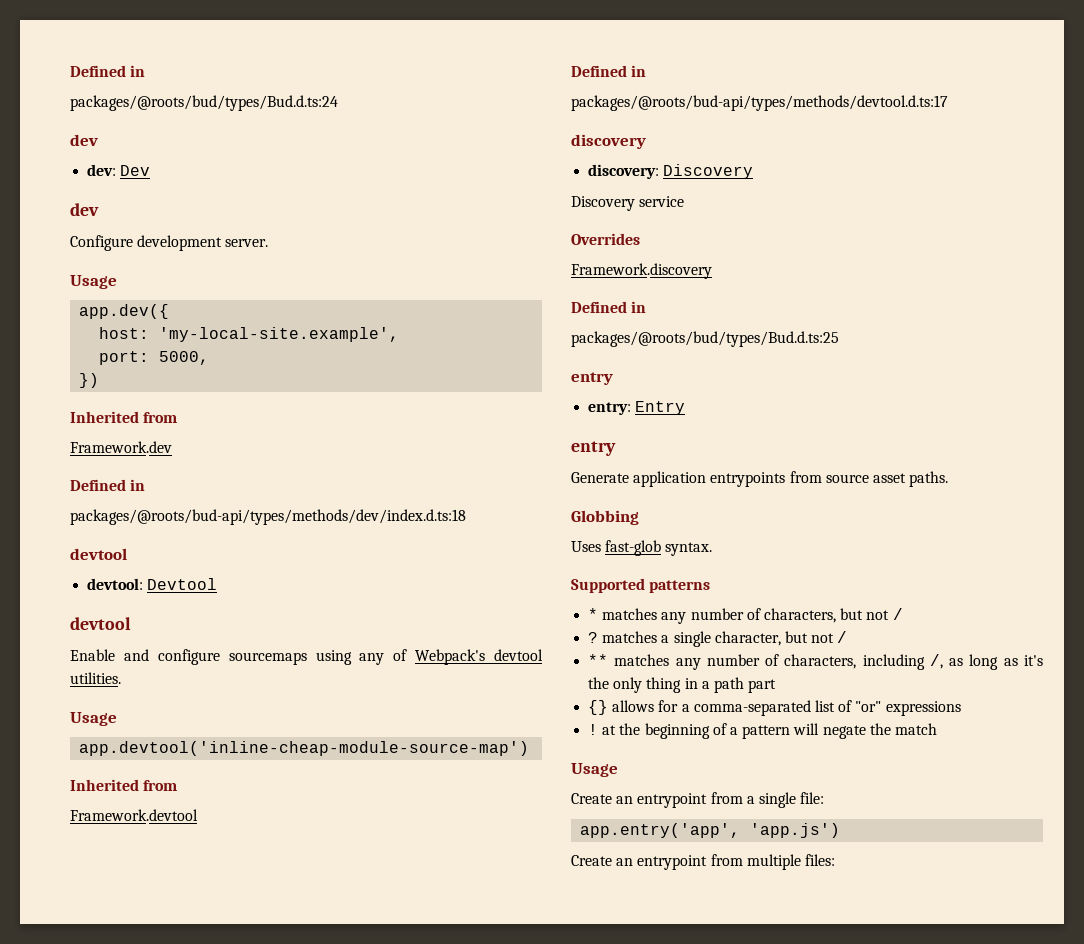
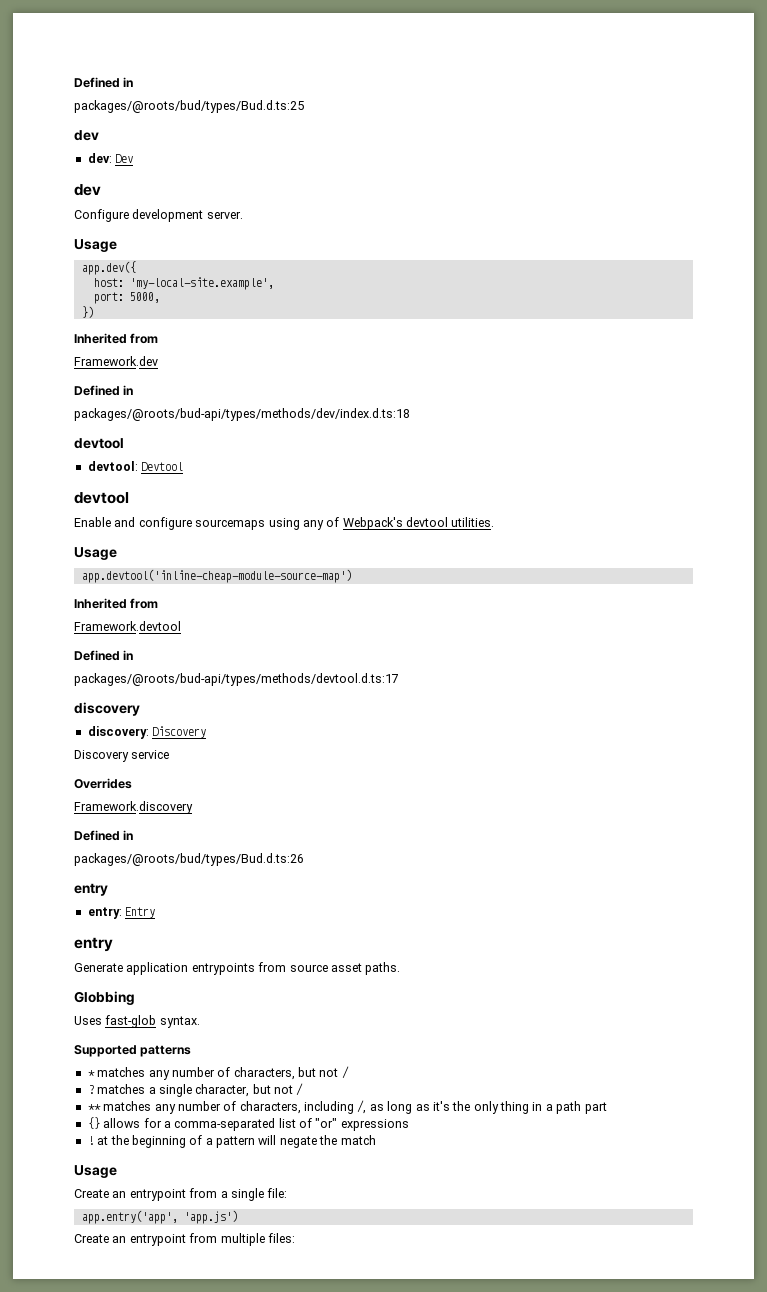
[70,65,146,77] [70,95,338,111] Defined in // packages/@roots/bud/types/Bud.d.ts:24 -> [74,77,134,88] [74,100,304,113] Defined in // packages/@roots/bud/types/Bud.d.ts:25
[571,331,839,347] packages/@roots/bud/types/Bud.d.ts:25 -> [74,853,304,866] packages/@roots/bud/types/Bud.d.ts:26

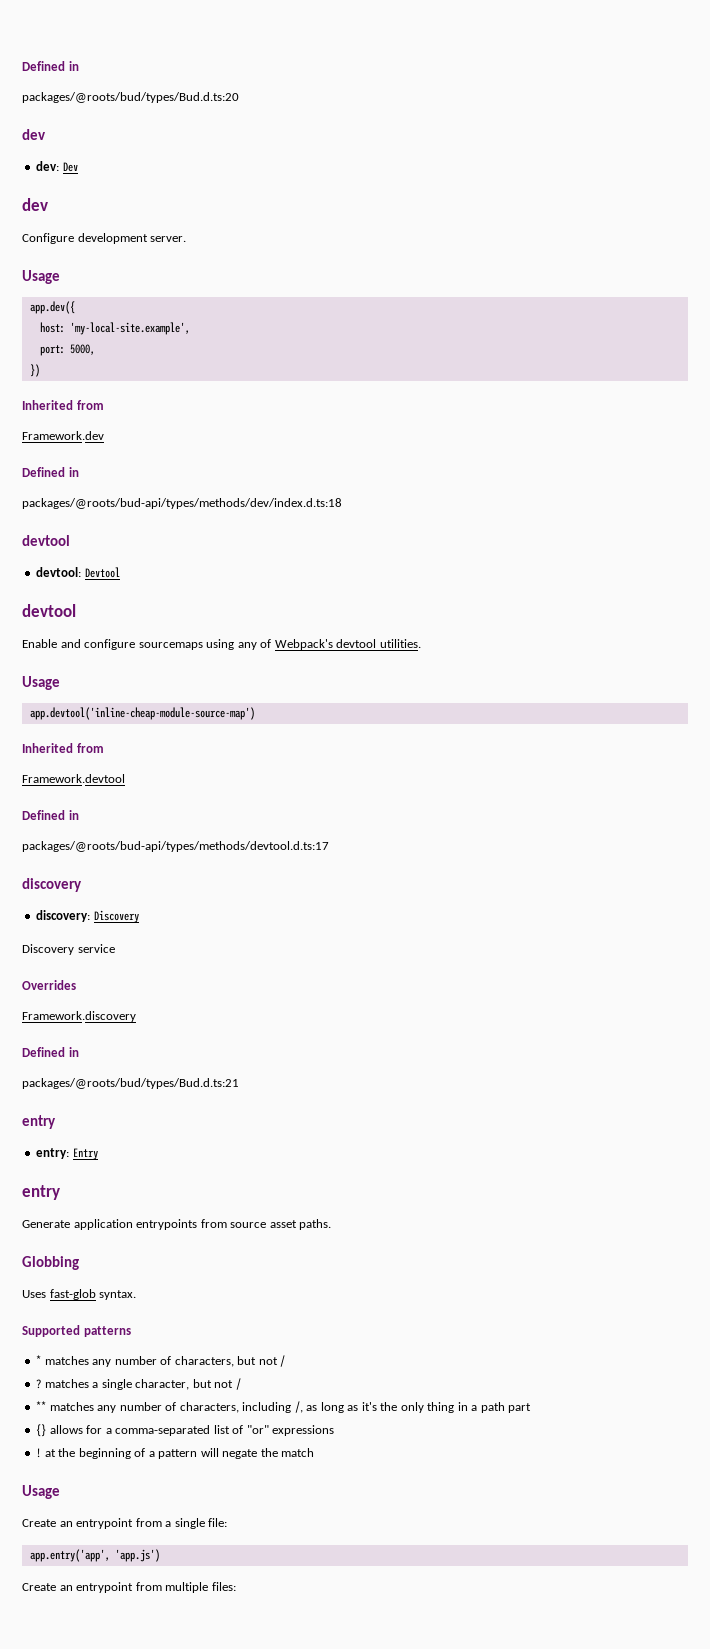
[74,77,134,88] [74,100,304,113] Defined in // packages/@roots/bud/types/Bud.d.ts:25 -> [22,61,79,71] [22,92,239,103] Defined in // packages/@roots/bud/types/Bud.d.ts:20
[74,853,304,866] packages/@roots/bud/types/Bud.d.ts:26 -> [22,1078,239,1089] packages/@roots/bud/types/Bud.d.ts:21

